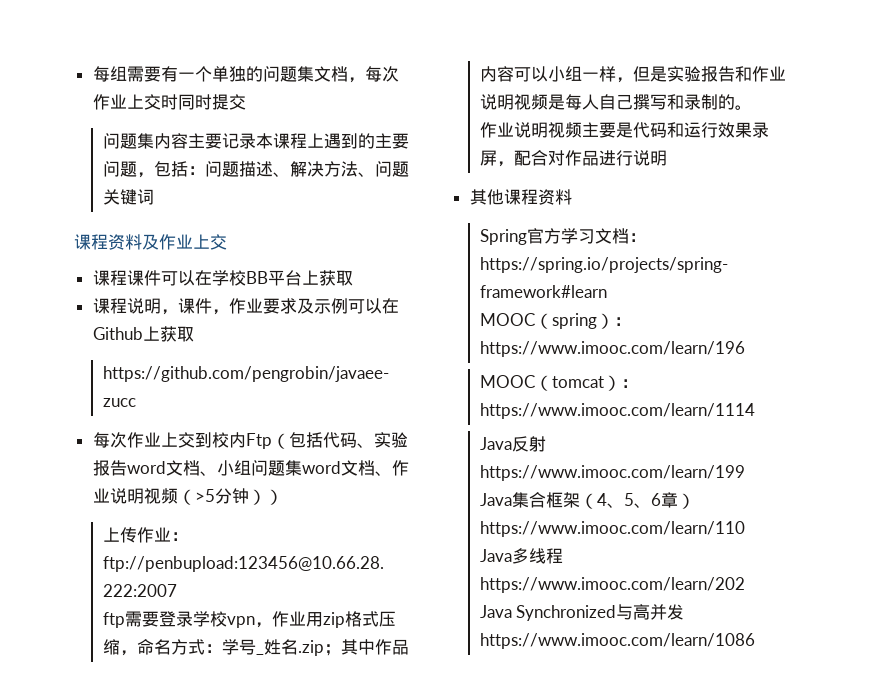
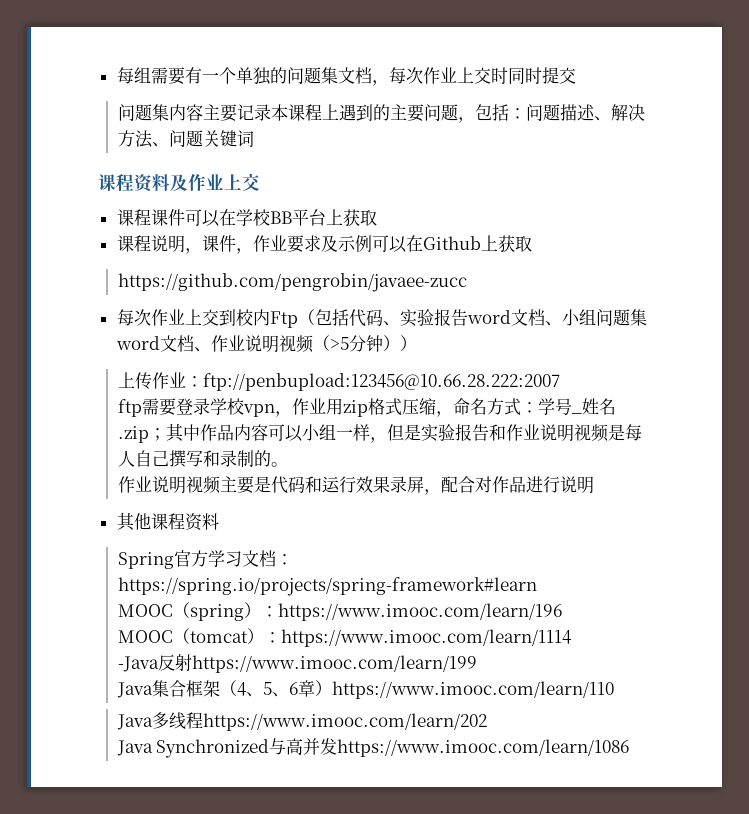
[479,437,512,450] Java -> [117,656,159,672] -Java

